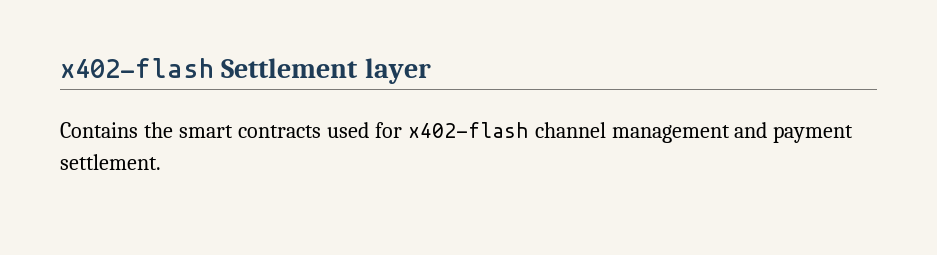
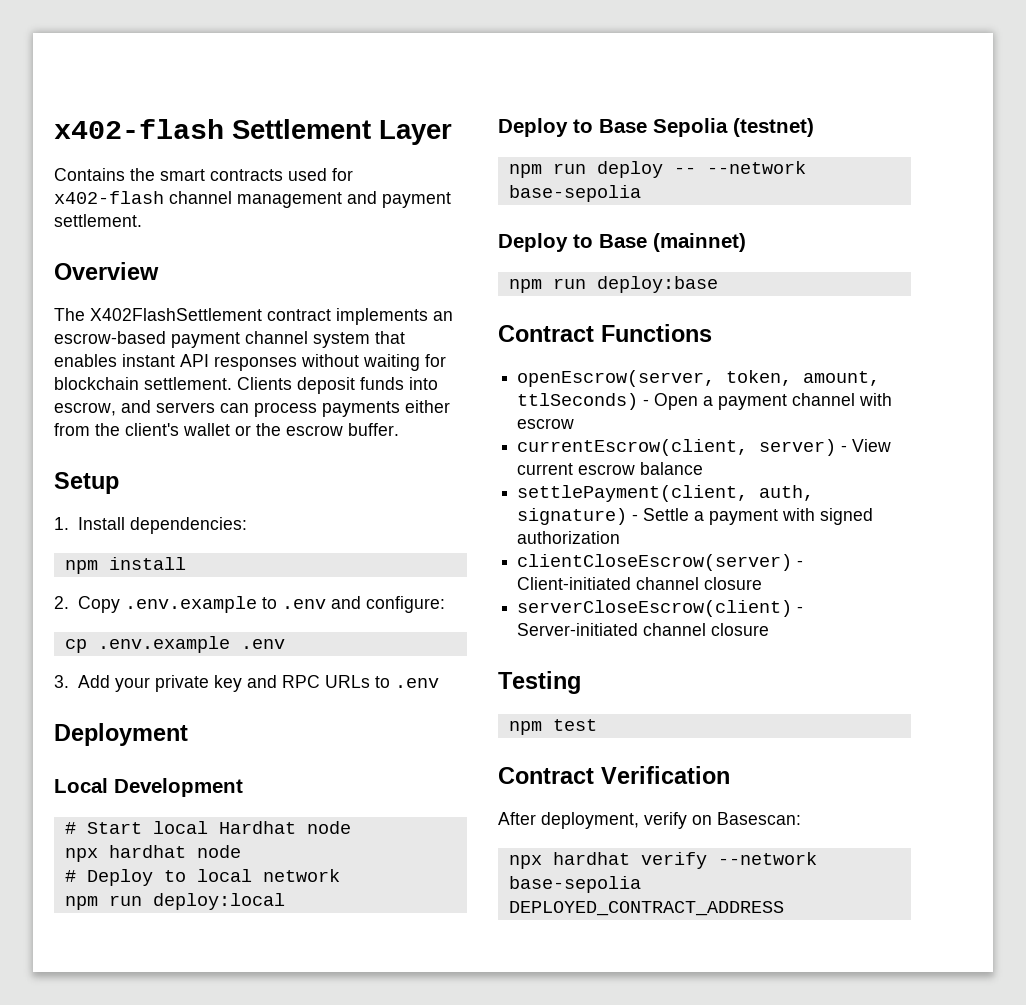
[364,58,431,84] layer -> [379,120,452,145] Layer
(161, 162) none -> [54,262,159,280] [54,308,453,325] [54,331,405,348] [54,354,446,371] [54,377,438,394] [54,400,450,417] [54,423,399,436] [54,472,119,494] [54,517,247,534] [64,557,186,574] [54,596,445,613] [64,636,285,653] [54,675,439,692] [54,723,188,746] [54,778,243,797] [64,821,351,834] [64,845,241,862] [64,869,340,886] [64,893,285,910] [498,118,814,137] [508,161,806,178] [508,185,641,202] [498,233,746,252] [508,276,718,293] [498,324,712,342] [517,370,881,387] [517,393,893,410] [517,418,575,429] [517,439,892,456] [517,462,704,475] [517,485,815,502] [517,508,874,525] [517,531,621,544] [517,554,804,571] [517,577,763,590] [517,600,804,617] [517,623,770,636] [498,671,581,694] [508,719,597,735] [498,766,730,784] [498,812,801,829] [508,852,817,869] [508,876,641,893] [508,901,784,916] // Overview // The X402FlashSettlement contract implements an escrow-based payment channel system that enables instant API responses without waiting for blockchain settlement. Clients deposit funds into escrow, and servers can process payments either from the client's wallet or the escrow buffer. // Setup // 1. Install dependencies: // npm install // 2. Copy .env.example to .env and configure: // cp .env.example .env // 3. Add your private key and RPC URLs to .env // Deployment // Local Development // # Start local Hardhat node // npx hardhat node // # Deploy to local network // npm run deploy:local // Deploy to Base Sepolia (testnet) // npm run deploy -- --network base-sepolia // Deploy to Base (mainnet) // npm run deploy:base // Contract Functions // openEscrow(server, token, amount, ttlSeconds) - Open a payment channel with escrow // currentEscrow(client, server) - View current escrow balance // settlePayment(client, auth, signature) - Settle a payment with signed authorization // clientCloseEscrow(server) - Client-initiated channel closure // serverCloseEscrow(client) - Server-initiated channel closure // Testing // npm test // Contract Verification // After deployment, verify on Basescan: // npx hardhat verify --network base-sepolia DEPLOYED_CONTRACT_ADDRESS

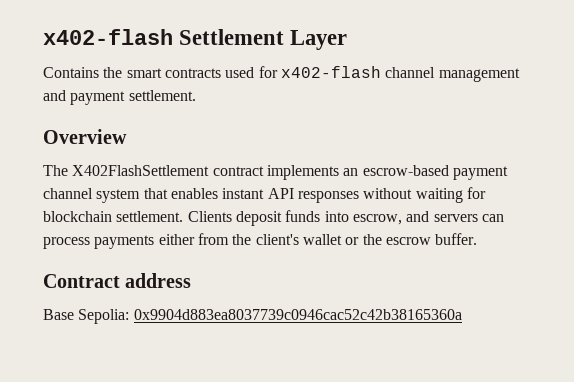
[54,472,119,494] [54,517,247,534] [64,557,186,574] [54,596,445,613] [64,636,285,653] [54,675,439,692] [54,723,188,746] [54,778,243,797] [64,821,351,834] [64,845,241,862] [64,869,340,886] [64,893,285,910] [498,118,814,137] [508,161,806,178] [508,185,641,202] [498,233,746,252] [508,276,718,293] [498,324,712,342] [517,370,881,387] [517,393,893,410] [517,418,575,429] [517,439,892,456] [517,462,704,475] [517,485,815,502] [517,508,874,525] [517,531,621,544] [517,554,804,571] [517,577,763,590] [517,600,804,617] [517,623,770,636] [498,671,581,694] [508,719,597,735] [498,766,730,784] [498,812,801,829] [508,852,817,869] [508,876,641,893] [508,901,784,916] Setup // 1. Install dependencies: // npm install // 2. Copy .env.example to .env and configure: // cp .env.example .env // 3. Add your private key and RPC URLs to .env // Deployment // Local Development // # Start local Hardhat node // npx hardhat node // # Deploy to local network // npm run deploy:local // Deploy to Base Sepolia (testnet) // npm run deploy -- --network base-sepolia // Deploy to Base (mainnet) // npm run deploy:base // Contract Functions // openEscrow(server, token, amount, ttlSeconds) - Open a payment channel with escrow // currentEscrow(client, server) - View current escrow balance // settlePayment(client, auth, signature) - Settle a payment with signed authorization // clientCloseEscrow(server) - Client-initiated channel closure // serverCloseEscrow(client) - Server-initiated channel closure // Testing // npm test // Contract Verification // After deployment, verify on Basescan: // npx hardhat verify --network base-sepolia DEPLOYED_CONTRACT_ADDRESS -> [43,273,192,288] [43,309,462,324] Contract address // Base Sepolia: 0x9904d883ea8037739c0946cac52c42b38165360a

